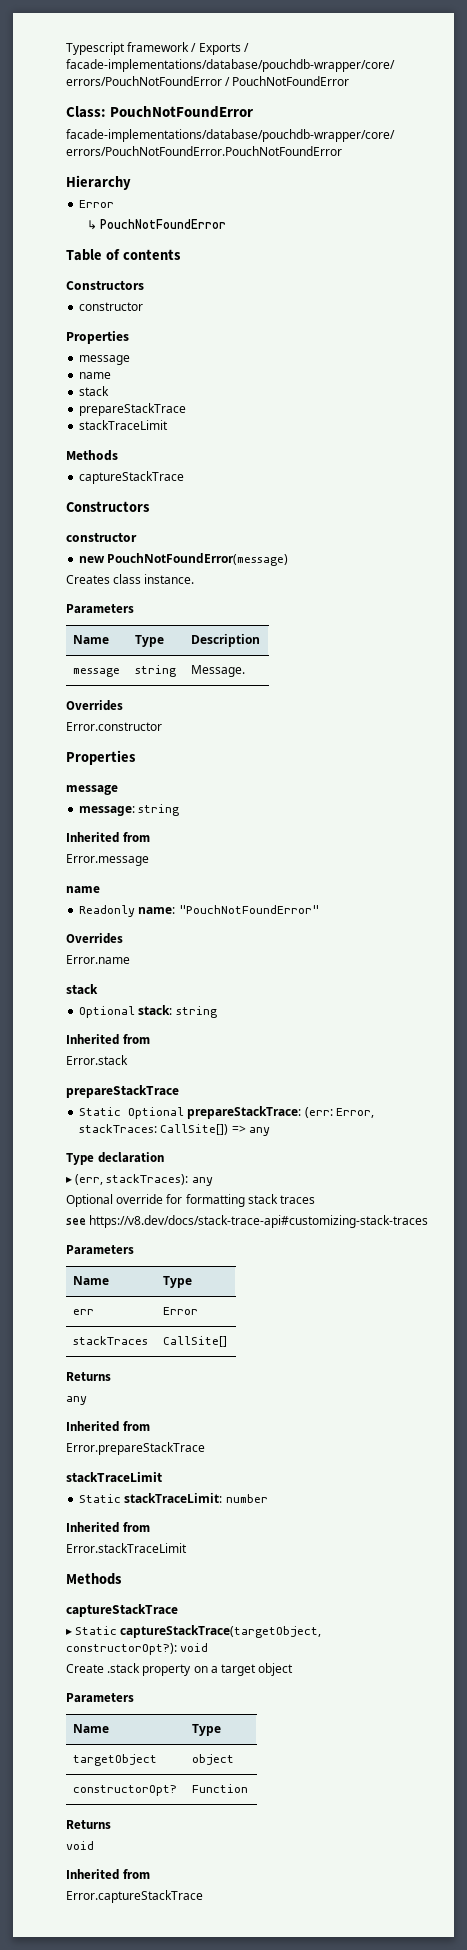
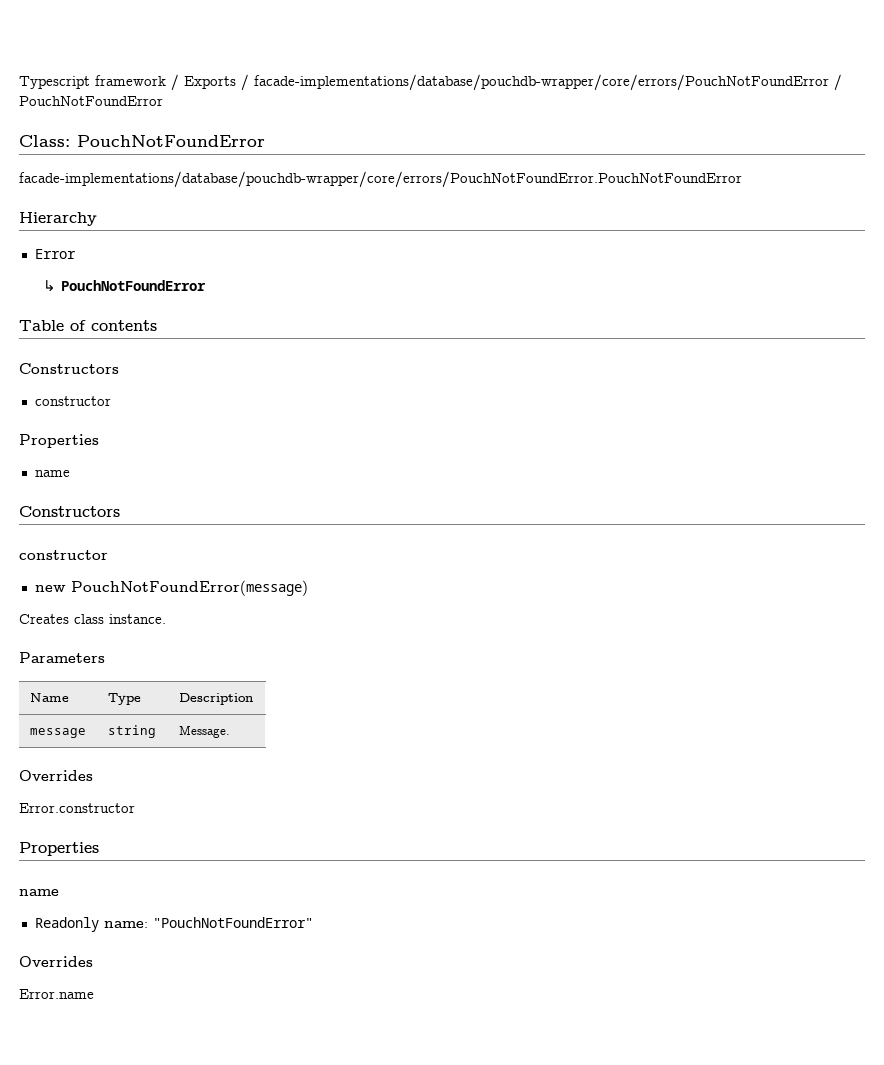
[79,355,131,365] [79,372,112,379] [79,386,110,396] [79,403,187,416] [79,420,169,430] [66,450,118,461] [79,471,185,484] // message // name // stack // prepareStackTrace // stackTraceLimit // Methods // captureStackTrace -> [34,470,70,477] // name
[66,785,118,795] [79,804,180,816] [66,832,150,843] [66,854,149,866] // message // message: string // Inherited from // Error.message -> (99, 849) none
[66,984,98,995] [79,1005,217,1018] [66,1034,150,1045] [66,1055,128,1065] [66,1085,179,1098] [79,1106,374,1119] [79,1124,270,1136] [66,1152,164,1165] [66,1174,213,1186] [66,1194,316,1207] [66,1215,429,1228] [66,1245,134,1255] [73,1276,110,1285] [163,1276,193,1288] [73,1309,95,1315] [163,1307,199,1315] [73,1336,149,1345] [163,1336,228,1347] [66,1372,111,1381] [66,1396,87,1405] [66,1421,150,1432] [66,1442,205,1455] [66,1471,162,1483] [79,1493,268,1503] [66,1522,150,1533] [66,1543,187,1553] [66,1573,122,1585] [66,1604,178,1617] [66,1625,322,1638] [66,1643,209,1655] [66,1663,294,1676] [66,1693,134,1703] [73,1724,110,1733] [192,1724,222,1736] [73,1754,158,1766] [192,1754,235,1765] [73,1785,178,1796] [192,1784,249,1793] [66,1820,111,1829] [66,1841,94,1850] [66,1869,150,1880] [66,1890,203,1903] // stack // Optional stack: string // Inherited from // Error.stack // prepareStackTrace // Static Optional prepareStackTrace: (err: Error, stackTraces: CallSite[]) => any // Type declaration // ▸ (err, stackTraces): any // Optional override for formatting stack traces // see https://v8.dev/docs/stack-trace-api#customizing-stack-traces // Parameters // Name | Type // err | Error // stackTraces | CallSite[] // Returns // any // Inherited from // Error.prepareStackTrace // stackTraceLimit // Static stackTraceLimit: number // Inherited from // Error.stackTraceLimit // Methods // captureStackTrace // ▸ Static captureStackTrace(targetObject, constructorOpt?): void // Create .stack property on a target object // Parameters // Name | Type // targetObject | object // constructorOpt? | Function // Returns // void // Inherited from // Error.captureStackTrace -> (94, 994) none

